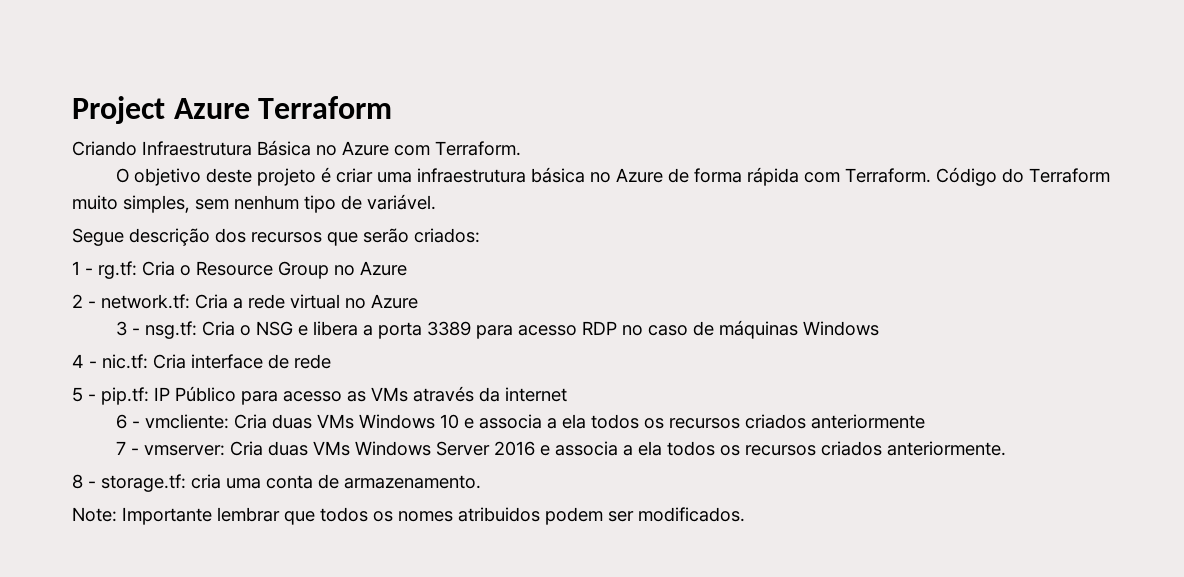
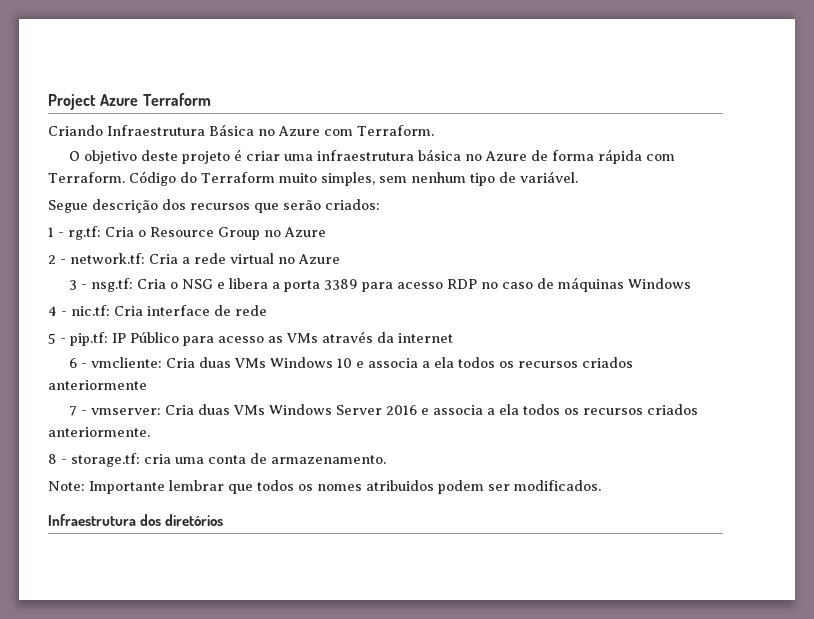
(745, 514) none -> [48,514,224,526] // Infraestrutura dos diretórios

